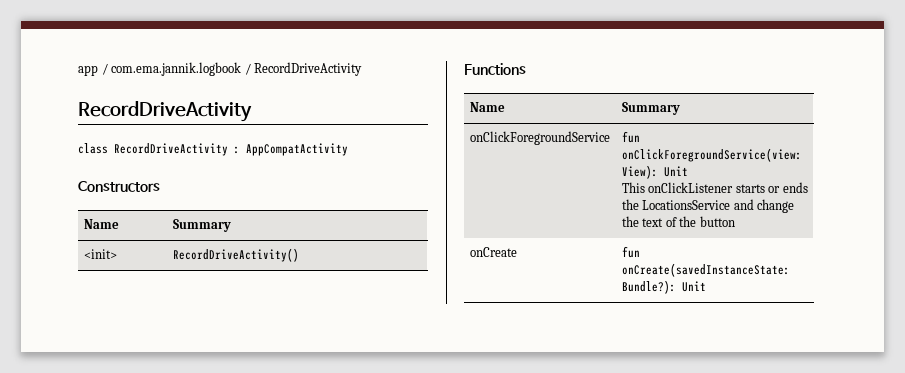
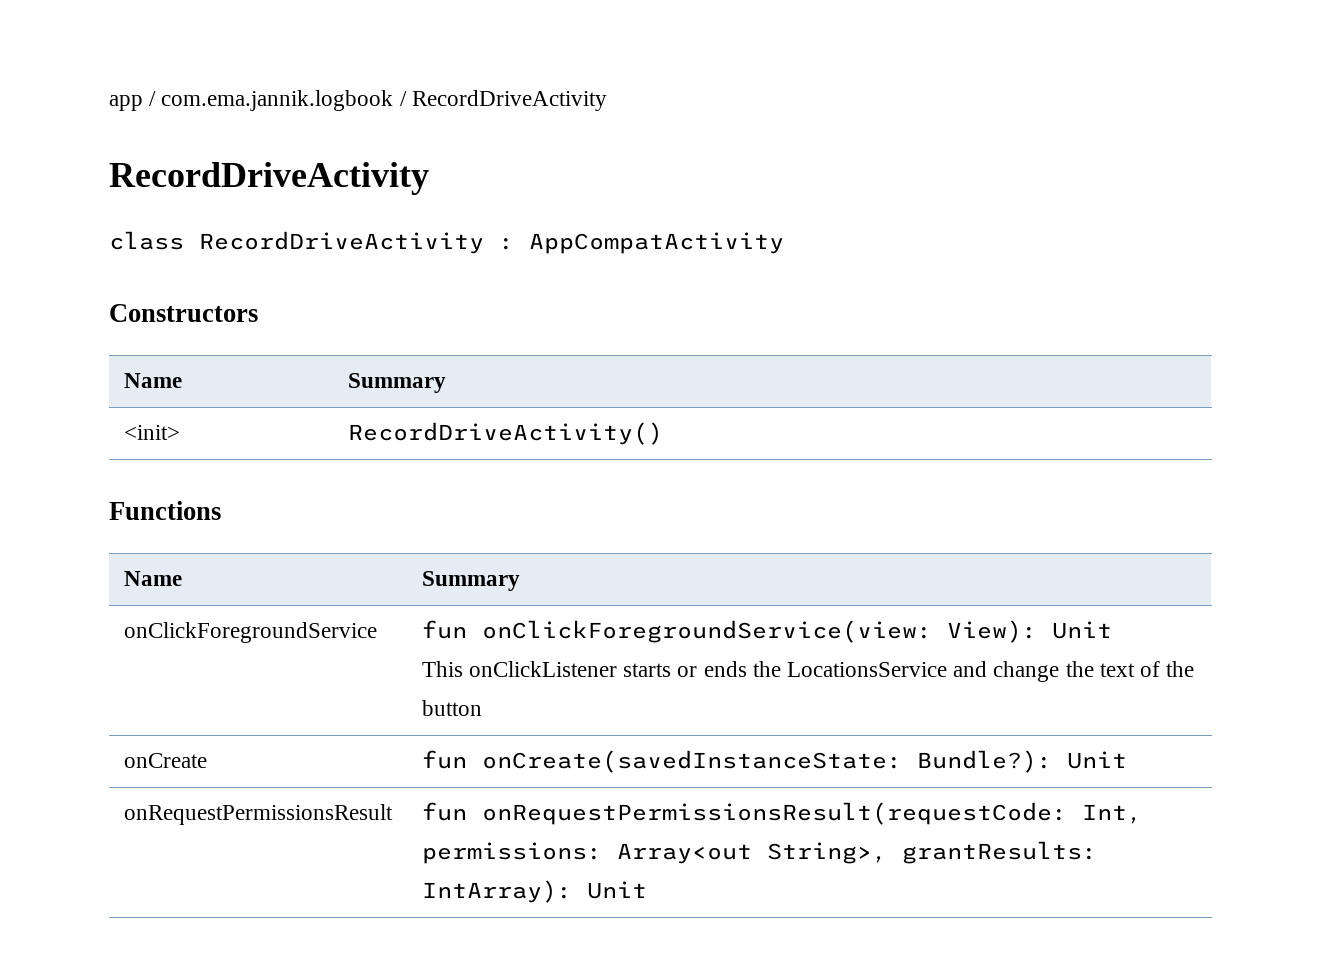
(706, 286) none -> [123,804,393,825] [421,802,1142,825] [421,841,1097,864] [421,880,647,903] // onRequestPermissionsResult | fun onRequestPermissionsResult(requestCode: Int, permissions: Array<out String>, grantResults: IntArray): Unit

